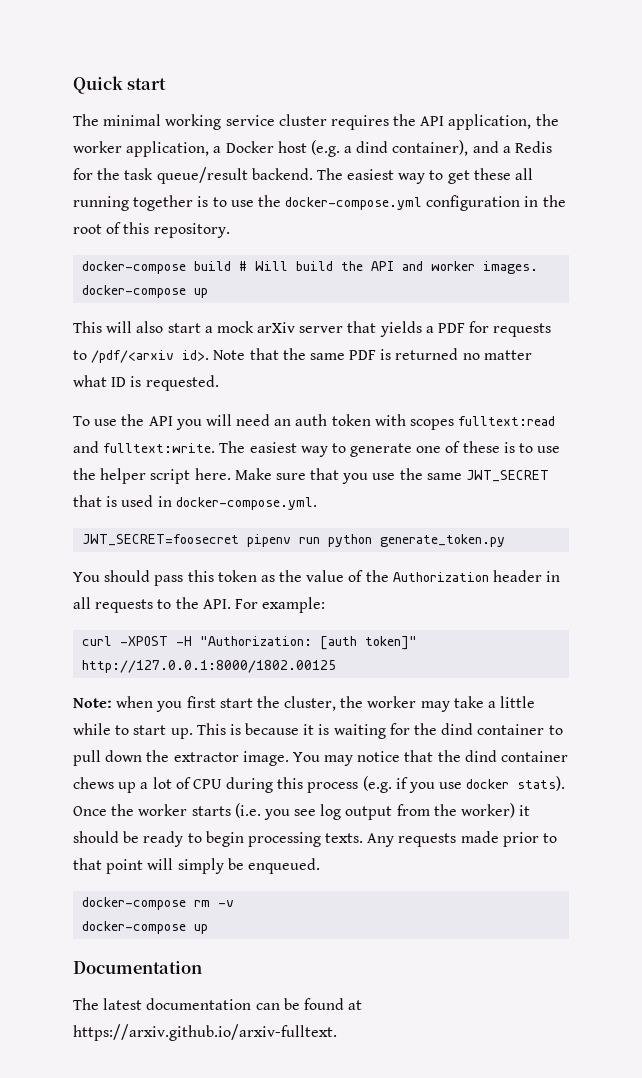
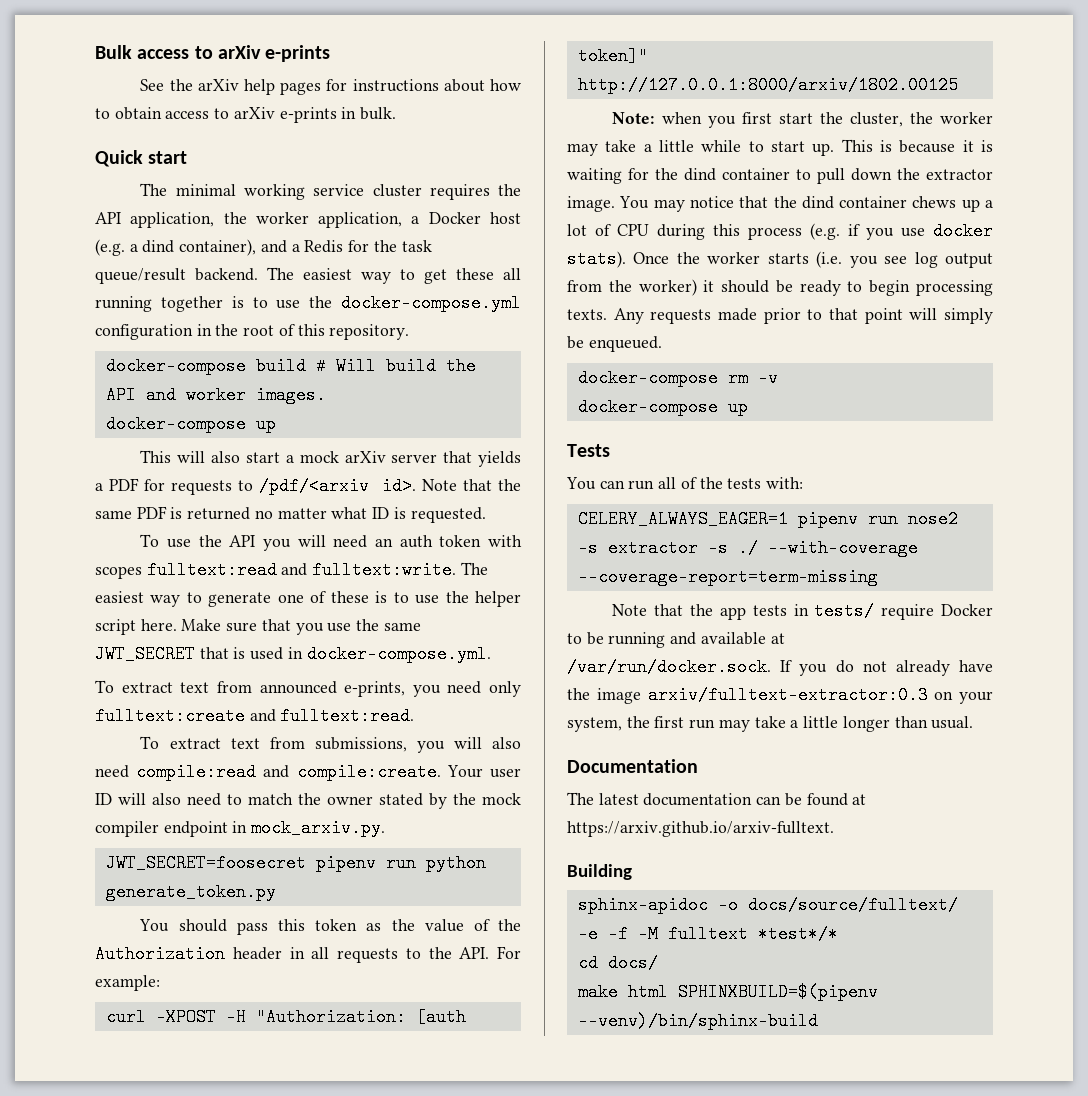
(73, 85) none -> [95,45,331,62] [140,79,521,95] [95,107,397,123] Bulk access to arXiv e-prints // See the arXiv help pages for instructions about how to obtain access to arXiv e-prints in bulk. //
(317, 503) none -> [95,680,521,697] [95,707,415,725] [140,736,521,753] [95,763,521,781] [95,793,521,809] [95,819,386,837] // To extract text from announced e-prints, you need only fulltext:create and fulltext:read. // To extract text from submissions, you will also need compile:read and compile:create. Your user ID will also need to match the owner stated by the mock compiler endpoint in mock_arxiv.py.
[82,660,337,673] http://127.0.0.1:8000/1802.00125 -> [577,76,958,94] http://127.0.0.1:8000/arxiv/1802.00125
(209, 929) none -> [567,444,610,457] [566,477,804,490] [577,510,958,528] [577,539,918,557] [577,568,878,586] [612,602,993,620] [567,632,785,648] [567,658,993,676] [567,686,993,704] [567,716,974,732] // Tests // You can run all of the tests with: // CELERY_ALWAYS_EAGER=1 pipenv run nose2 -s extractor -s ./ --with-coverage --coverage-report=term-missing // Note that the app tests in tests/ require Docker to be running and available at /var/run/docker.sock. If you do not already have the image arxiv/fulltext-extractor:0.3 on your system, the first run may take a little longer than usual.
(337, 1032) none -> [567,864,632,880] [577,896,958,914] [577,925,838,943] [577,954,658,972] [577,983,878,1001] [577,1012,818,1030] // Building // sphinx-apidoc -o docs/source/fulltext/ -e -f -M fulltext *test*/* // cd docs/ // make html SPHINXBUILD=$(pipenv --venv)/bin/sphinx-build

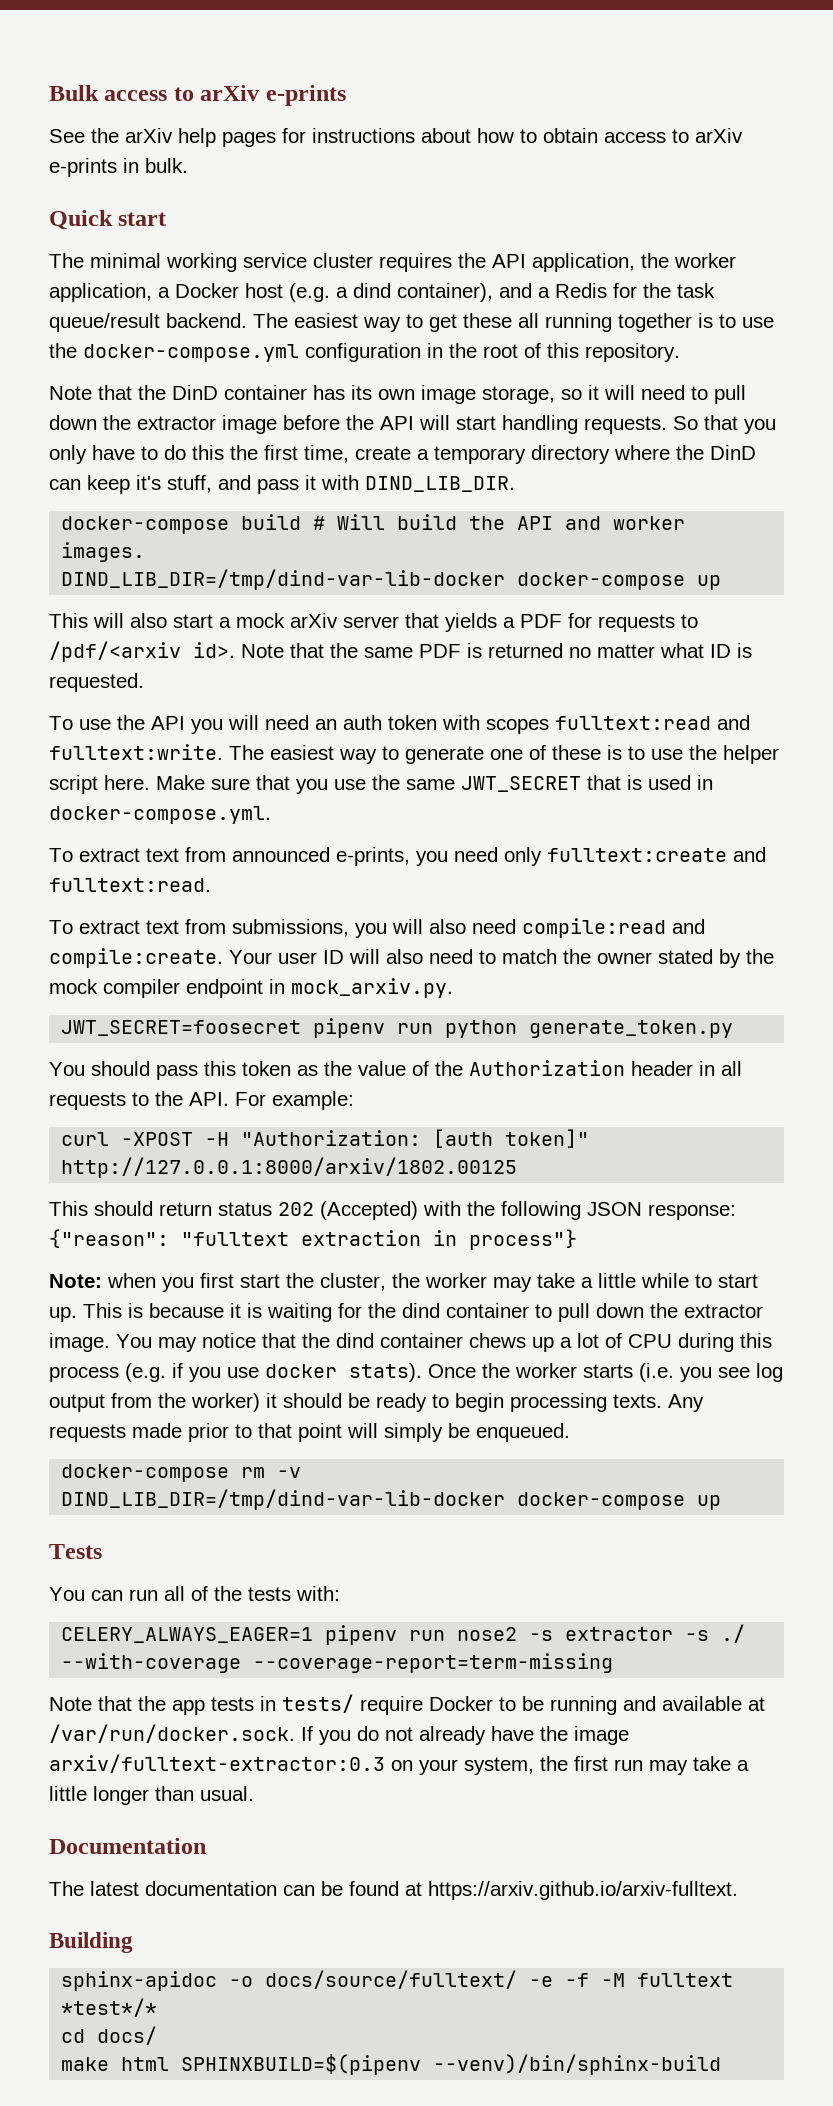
(410, 332) none -> [49,385,746,404] [49,415,776,434] [49,445,756,464] [49,475,515,494] // Note that the DinD container has its own image storage, so it will need to pull down the extractor image before the API will start handling requests. So that you only have to do this the first time, create a temporary directory where the DinD can keep it's stuff, and pass it with DIND_LIB_DIR.
(326, 395) none -> [61,569,506,590] DIND_LIB_DIR=/tmp/dind-var-lib-docker
(958, 85) none -> [49,1201,736,1220] [49,1229,577,1250] // This should return status 202 (Accepted) with the following JSON response: {"reason": "fulltext extraction in process"}
(778, 378) none -> [61,1489,506,1510] DIND_LIB_DIR=/tmp/dind-var-lib-docker

